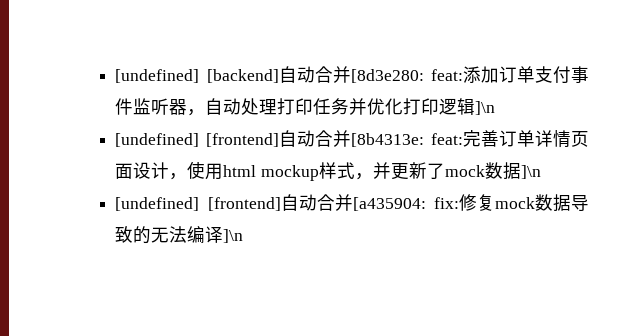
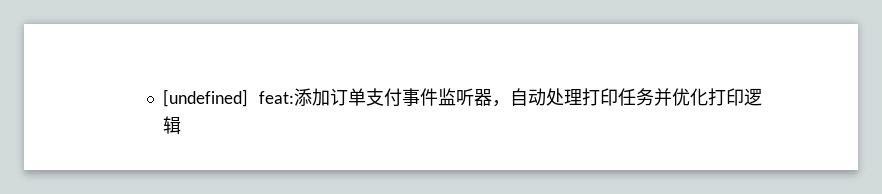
[115,66,424,83] [undefined] [backend]自动合并[8d3e280: -> [163,89,249,107] [undefined]
[475,101,496,115] [115,130,589,148] [115,161,541,181] [115,194,589,212] [115,226,244,244] ]\n // [undefined] [frontend]自动合并[8b4313e: feat:完善订单详情页面设计，使用html mockup样式，并更新了mock数据]\n // [undefined] [frontend]自动合并[a435904: fix:修复mock数据导致的无法编译]\n -> (182, 125) none

